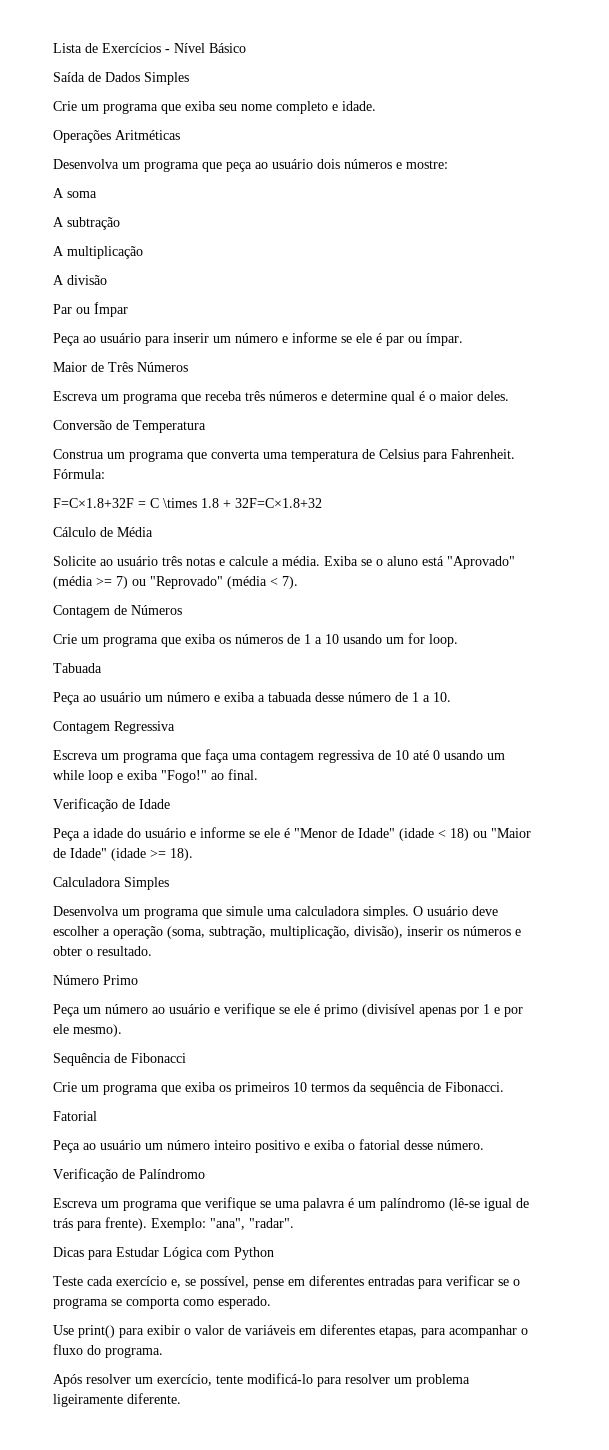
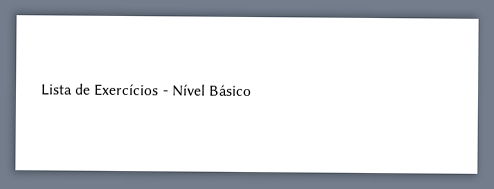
[53,72,189,85] [53,101,376,114] [53,130,180,143] [53,159,448,172] [53,188,97,198] [53,217,120,230] [53,246,143,259] [53,275,107,285] [53,302,128,317] [53,332,463,346] [53,362,188,372] [53,391,509,404] [53,420,206,433] [53,449,515,462] [53,469,105,479] [53,498,322,508] [53,527,153,537] [53,556,515,569] [53,576,298,589] [53,605,182,618] [53,633,458,647] [53,663,102,673] [53,692,451,705] [53,721,175,734] [53,749,505,763] [53,769,258,783] [53,798,170,812] [53,827,531,841] [53,848,193,861] [53,877,169,890] [53,906,498,919] [53,926,521,939] [53,946,152,956] [53,975,138,985] [53,1003,523,1017] [53,1024,122,1037] [53,1053,186,1066] [53,1082,504,1095] [53,1111,97,1121] [53,1139,484,1153] [53,1168,205,1182] [53,1197,529,1211] [53,1217,294,1231] [53,1247,274,1260] [53,1275,520,1289] [53,1296,271,1309] [53,1324,528,1338] [53,1344,163,1358] [53,1373,470,1387] [53,1393,181,1407] // Saída de Dados Simples // Crie um programa que exiba seu nome completo e idade. // Operações Aritméticas // Desenvolva um programa que peça ao usuário dois números e mostre: // A soma // A subtração // A multiplicação // A divisão // Par ou Ímpar // Peça ao usuário para inserir um número e informe se ele é par ou ímpar. // Maior de Três Números // Escreva um programa que receba três números e determine qual é o maior deles. // Conversão de Temperatura // Construa um programa que converta uma temperatura de Celsius para Fahrenheit. Fórmula: // F=C×1.8+32F = C \times 1.8 + 32F=C×1.8+32 // Cálculo de Média // Solicite ao usuário três notas e calcule a média. Exiba se o aluno está "Aprovado" (média >= 7) ou "Reprovado" (média < 7). // Contagem de Números // Crie um programa que exiba os números de 1 a 10 usando um for loop. // Tabuada // Peça ao usuário um número e exiba a tabuada desse número de 1 a 10. // Contagem Regressiva // Escreva um programa que faça uma contagem regressiva de 10 até 0 usando um while loop e exiba "Fogo!" ao final. // Verificação de Idade // Peça a idade do usuário e informe se ele é "Menor de Idade" (idade < 18) ou "Maior de Idade" (idade >= 18). // Calculadora Simples // Desenvolva um programa que simule uma calculadora simples. O usuário deve escolher a operação (soma, subtração, multiplicação, divisão), inserir os números e obter o resultado. // Número Primo // Peça um número ao usuário e verifique se ele é primo (divisível apenas por 1 e por ele mesmo). // Sequência de Fibonacci // Crie um programa que exiba os primeiros 10 termos da sequência de Fibonacci. // Fatorial // Peça ao usuário um número inteiro positivo e exiba o fatorial desse número. // Verificação de Palíndromo // Escreva um programa que verifique se uma palavra é um palíndromo (lê-se igual de trás para frente). Exemplo: "ana", "radar". // Dicas para Estudar Lógica com Python // Teste cada exercício e, se possível, pense em diferentes entradas para verificar se o programa se comporta como esperado. // Use print() para exibir o valor de variáveis em diferentes etapas, para acompanhar o fluxo do programa. // Após resolver um exercício, tente modificá-lo para resolver um problema ligeiramente diferente. -> (252, 90) none

